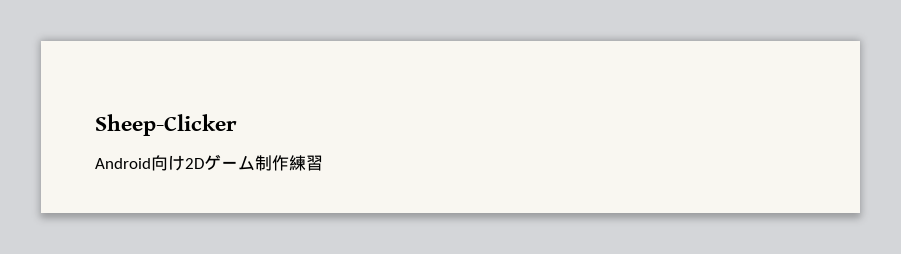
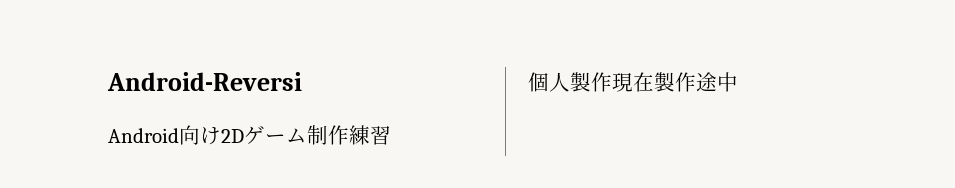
[95,114,237,136] Sheep-Clicker -> [107,72,302,91] Android-Reversi
(323, 163) none -> [528,72,738,92] // 個人製作現在製作途中

